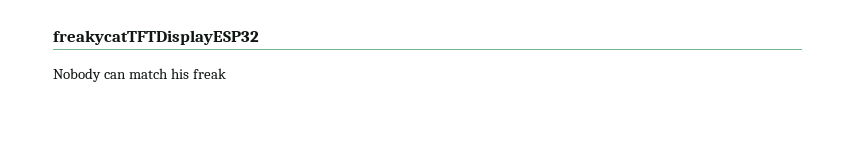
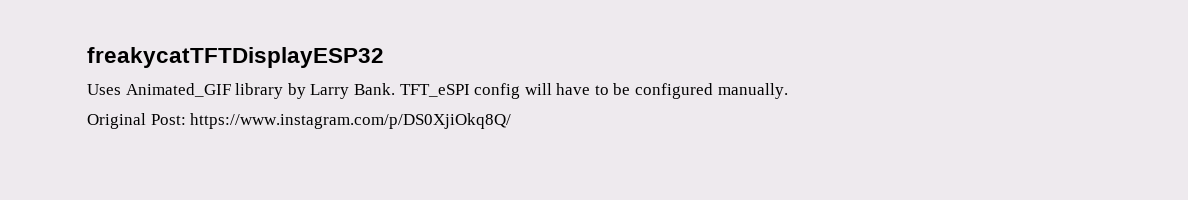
[53,68,226,82] Nobody can match his freak -> [87,83,788,99] [87,113,512,129] Uses Animated_GIF library by Larry Bank. TFT_eSPI config will have to be configured manually. // Original Post: https://www.instagram.com/p/DS0XjiOkq8Q/

